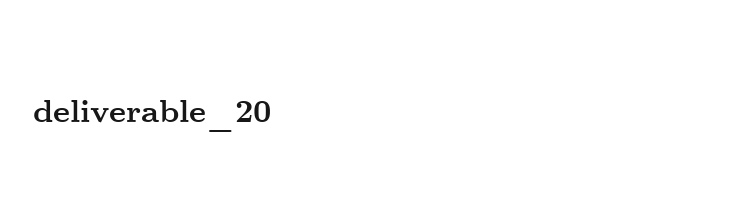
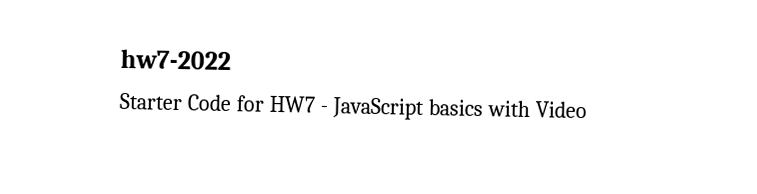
[33,100,271,132] deliverable_20 -> [120,48,231,71] [119,92,587,120] hw7-2022 // Starter Code for HW7 - JavaScript basics with Video

